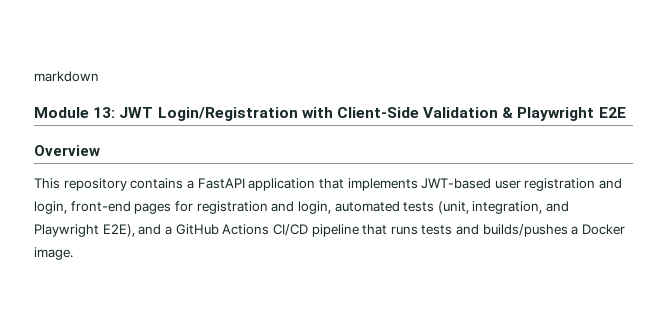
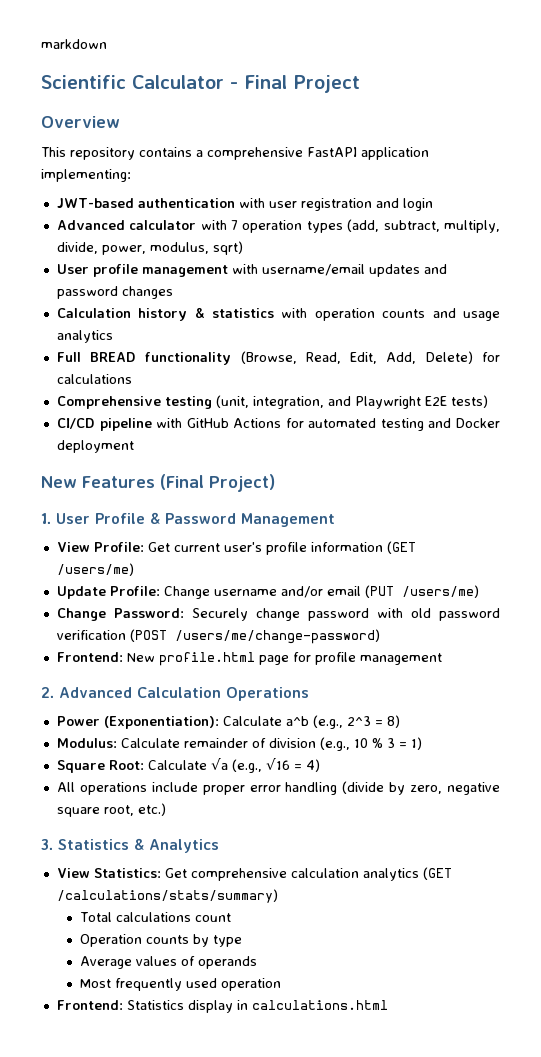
[34,107,626,121] Module 13: JWT Login/Registration with Client-Side Validation & Playwright E2E -> [41,75,360,93] Scientific Calculator - Final Project
(194, 184) none -> [207,147,303,160] comprehensive
[318,178,623,191] [34,201,570,214] [34,224,626,237] [34,247,73,260] that implements JWT‑based user registration and login, front‑end pages for registration and login, automated tests (unit, integration, and Playwright E2E), and a GitHub Actions CI/CD pipeline that runs tests and builds/pushes a Docker image. -> [41,169,131,182] [56,198,433,211] [56,219,501,233] [56,241,243,255] [56,264,447,277] [56,286,173,299] [56,307,501,321] [56,330,113,343] [56,351,501,365] [56,374,132,384] [56,395,488,409] [56,418,501,431] [56,440,134,453] [41,474,275,492] [41,512,335,527] [56,541,416,555] [56,563,134,576] [56,585,479,599] [56,608,501,621] [56,629,380,644] [56,652,442,666] [41,687,309,701] [56,715,400,729] [56,737,422,751] [56,758,320,773] [56,781,500,795] [56,803,166,817] [41,838,219,853] [56,867,452,881] [56,889,278,903] [80,912,232,922] [80,934,243,947] [80,956,258,969] [80,978,282,991] [56,1000,388,1013] implementing: // JWT-based authentication with user registration and login // Advanced calculator with 7 operation types (add, subtract, multiply, divide, power, modulus, sqrt) // User profile management with username/email updates and password changes // Calculation history & statistics with operation counts and usage analytics // Full BREAD functionality (Browse, Read, Edit, Add, Delete) for calculations // Comprehensive testing (unit, integration, and Playwright E2E tests) // CI/CD pipeline with GitHub Actions for automated testing and Docker deployment // New Features (Final Project) // 1. User Profile & Password Management // View Profile: Get current user's profile information (GET /users/me) // Update Profile: Change username and/or email (PUT /users/me) // Change Password: Securely change password with old password verification (POST /users/me/change-password) // Frontend: New profile.html page for profile management // 2. Advanced Calculation Operations // Power (Exponentiation): Calculate a^b (e.g., 2^3 = 8) // Modulus: Calculate remainder of division (e.g., 10 % 3 = 1) // Square Root: Calculate √a (e.g., √16 = 4) // All operations include proper error handling (divide by zero, negative square root, etc.) // 3. Statistics & Analytics // View Statistics: Get comprehensive calculation analytics (GET /calculations/stats/summary) // Total calculations count // Operation counts by type // Average values of operands // Most frequently used operation // Frontend: Statistics display in calculations.html

